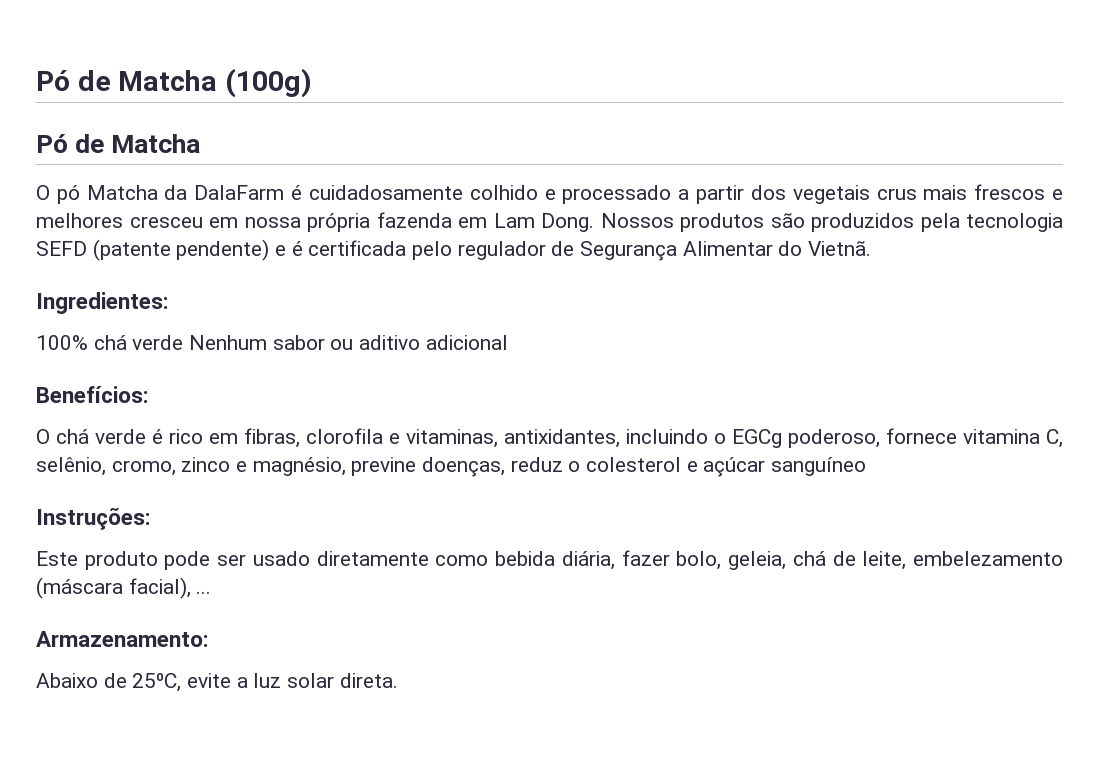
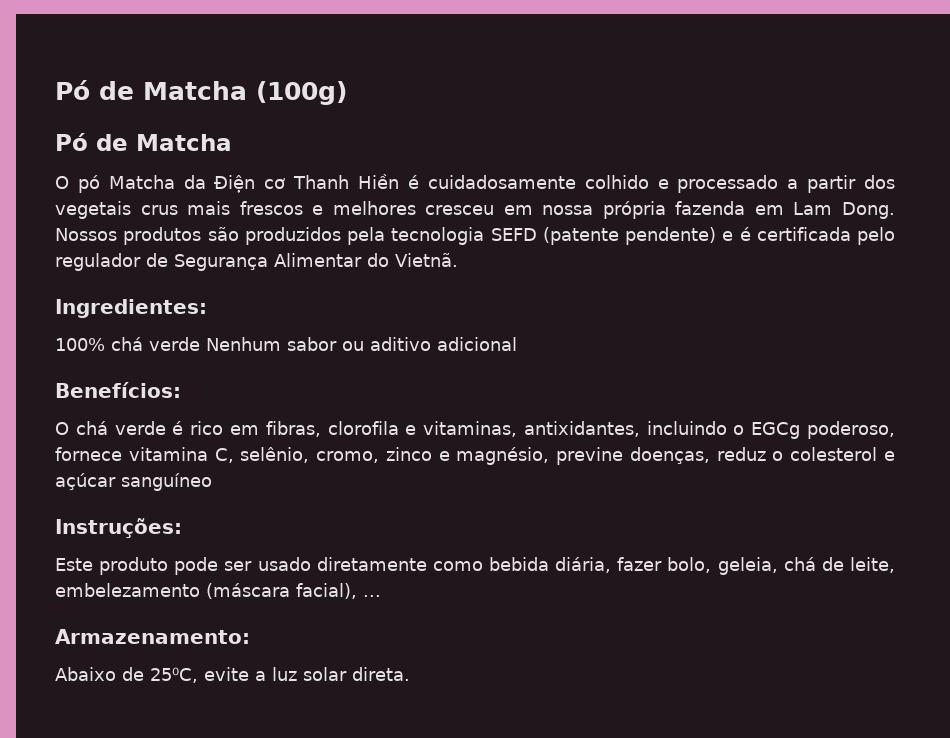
[194,185,285,200] DalaFarm -> [214,174,400,193] Điện cơ Thanh Hiền

